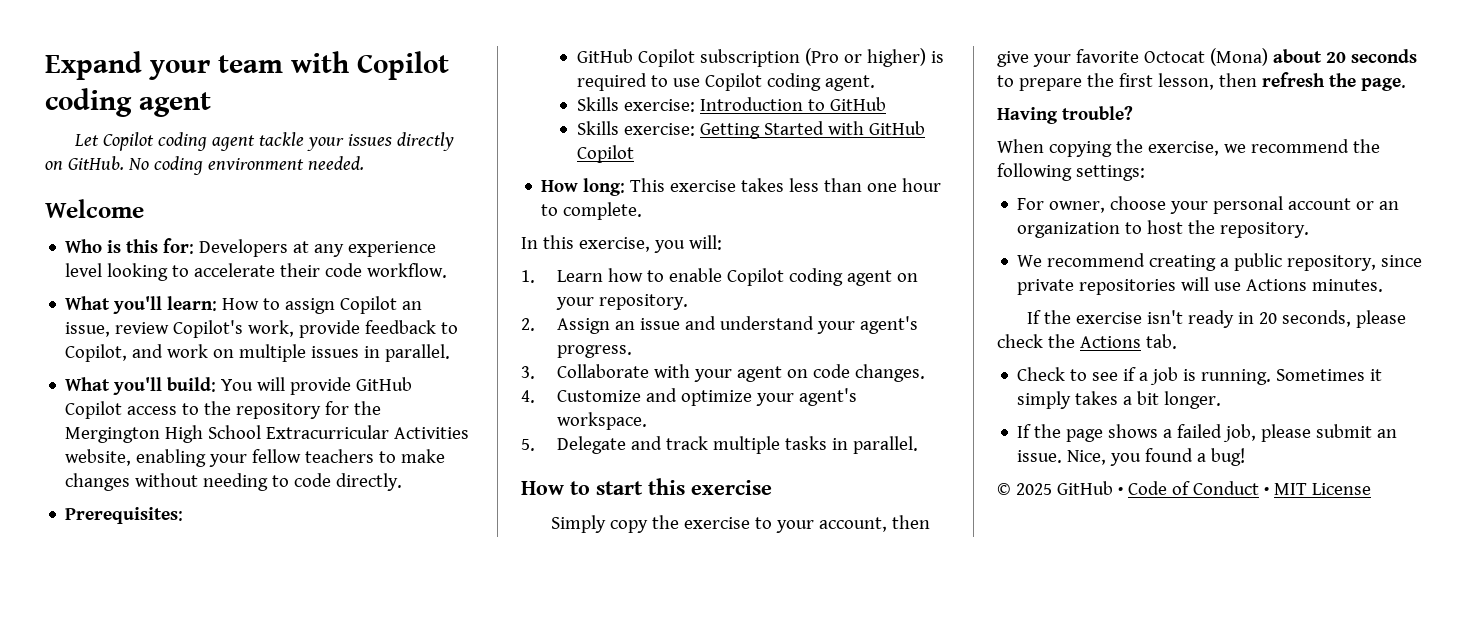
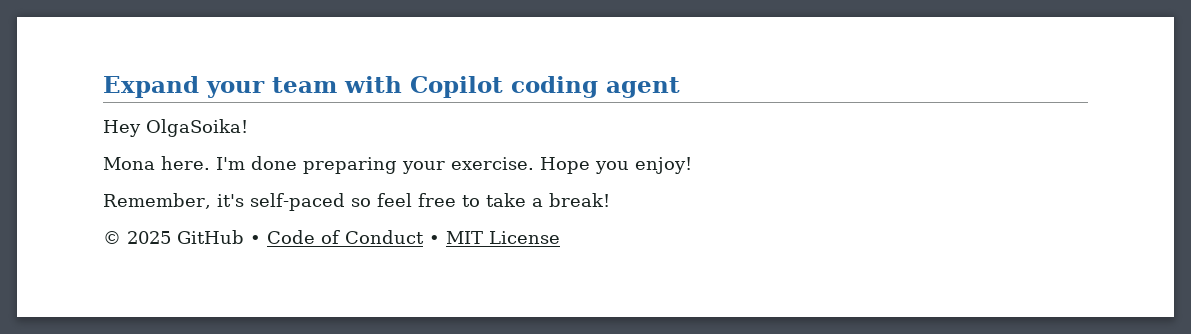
[73,132,454,151] [45,156,364,175] [45,199,144,218] [65,238,437,257] [65,263,448,281] [65,296,423,314] [65,320,459,338] [65,344,451,362] [65,377,413,395] [65,401,382,419] [65,425,470,443] [65,449,446,467] [65,473,403,491] [65,507,184,524] [576,48,944,67] [576,73,875,91] [576,97,886,112] [576,121,925,139] [576,145,634,163] [541,178,942,196] [541,202,643,220] [521,235,722,253] [521,268,918,286] [555,294,688,310] [521,316,918,334] [556,345,632,358] [521,364,925,382] [521,388,857,406] [556,412,647,430] [521,436,918,454] [521,478,772,495] [550,515,930,533] [997,48,1417,67] [997,72,1406,91] [997,106,1133,124] [997,139,1380,157] [997,163,1145,181] [1017,196,1400,214] [1017,220,1310,238] [1017,253,1423,271] [1017,277,1384,295] [1026,310,1406,328] [997,334,1177,349] [1017,367,1383,385] [1017,391,1222,409] [1017,424,1398,442] [1017,448,1246,466] Let Copilot coding agent tackle your issues directly on GitHub. No coding environment needed. // Welcome // Who is this for: Developers at any experience level looking to accelerate their code workflow. // What you'll learn: How to assign Copilot an issue, review Copilot's work, provide feedback to Copilot, and work on multiple issues in parallel. // What you'll build: You will provide GitHub Copilot access to the repository for the Mergington High School Extracurricular Activities website, enabling your fellow teachers to make changes without needing to code directly. // Prerequisites: // GitHub Copilot subscription (Pro or higher) is required to use Copilot coding agent. // Skills exercise: Introduction to GitHub // Skills exercise: Getting Started with GitHub Copilot // How long: This exercise takes less than one hour to complete. // In this exercise, you will: // 1. Learn how to enable Copilot coding agent on your repository. // 2. Assign an issue and understand your agent's progress. // 3. Collaborate with your agent on code changes. // 4. Customize and optimize your agent's workspace. // 5. Delegate and track multiple tasks in parallel. // How to start this exercise // Simply copy the exercise to your account, then give your favorite Octocat (Mona) about 20 seconds to prepare the first lesson, then refresh the page. // Having trouble? // When copying the exercise, we recommend the following settings: // For owner, choose your personal account or an organization to host the repository. // We recommend creating a public repository, since private repositories will use Actions minutes. // If the exercise isn't ready in 20 seconds, please check the Actions tab. // Check to see if a job is running. Sometimes it simply takes a bit longer. // If the page shows a failed job, please submit an issue. Nice, you found a bug! -> [103,119,248,137] [103,156,692,174] [103,193,610,211] Hey OlgaSoika! // Mona here. I'm done preparing your exercise. Hope you enjoy! // Remember, it's self-paced so feel free to take a break!

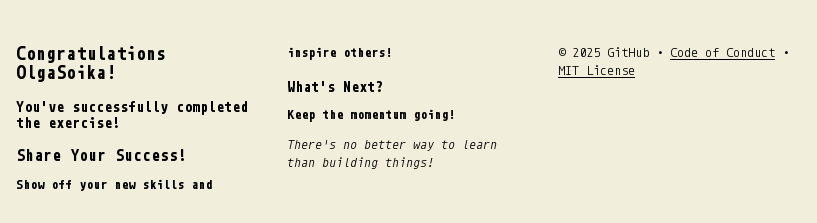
[103,76,680,98] [103,119,248,137] [103,156,692,174] [103,193,610,211] Expand your team with Copilot coding agent // Hey OlgaSoika! // Mona here. I'm done preparing your exercise. Hope you enjoy! // Remember, it's self-paced so feel free to take a break! -> [16,46,166,63] [16,65,116,82] [16,101,248,115] [16,117,120,128] [16,149,187,161] [16,179,212,191] [287,47,392,60] [287,81,383,92] [287,109,455,122] [287,140,497,151] [287,157,434,169] Congratulations OlgaSoika! // You've successfully completed the exercise! // Share Your Success! // Show off your new skills and inspire others! // What's Next? // Keep the momentum going! // There's no better way to learn than building things!

